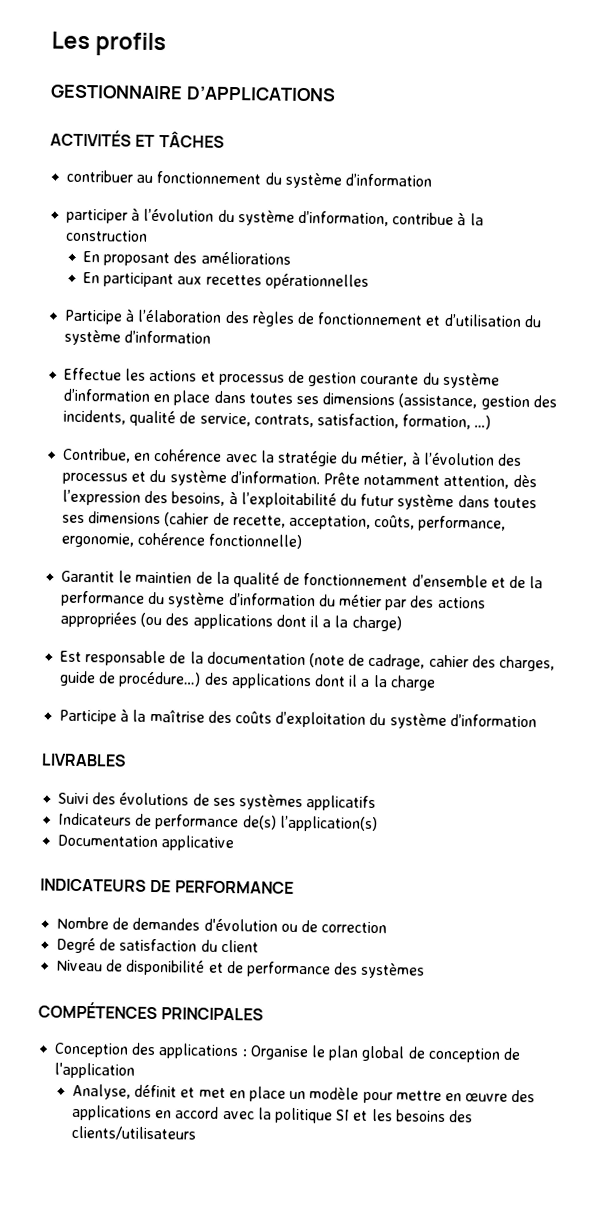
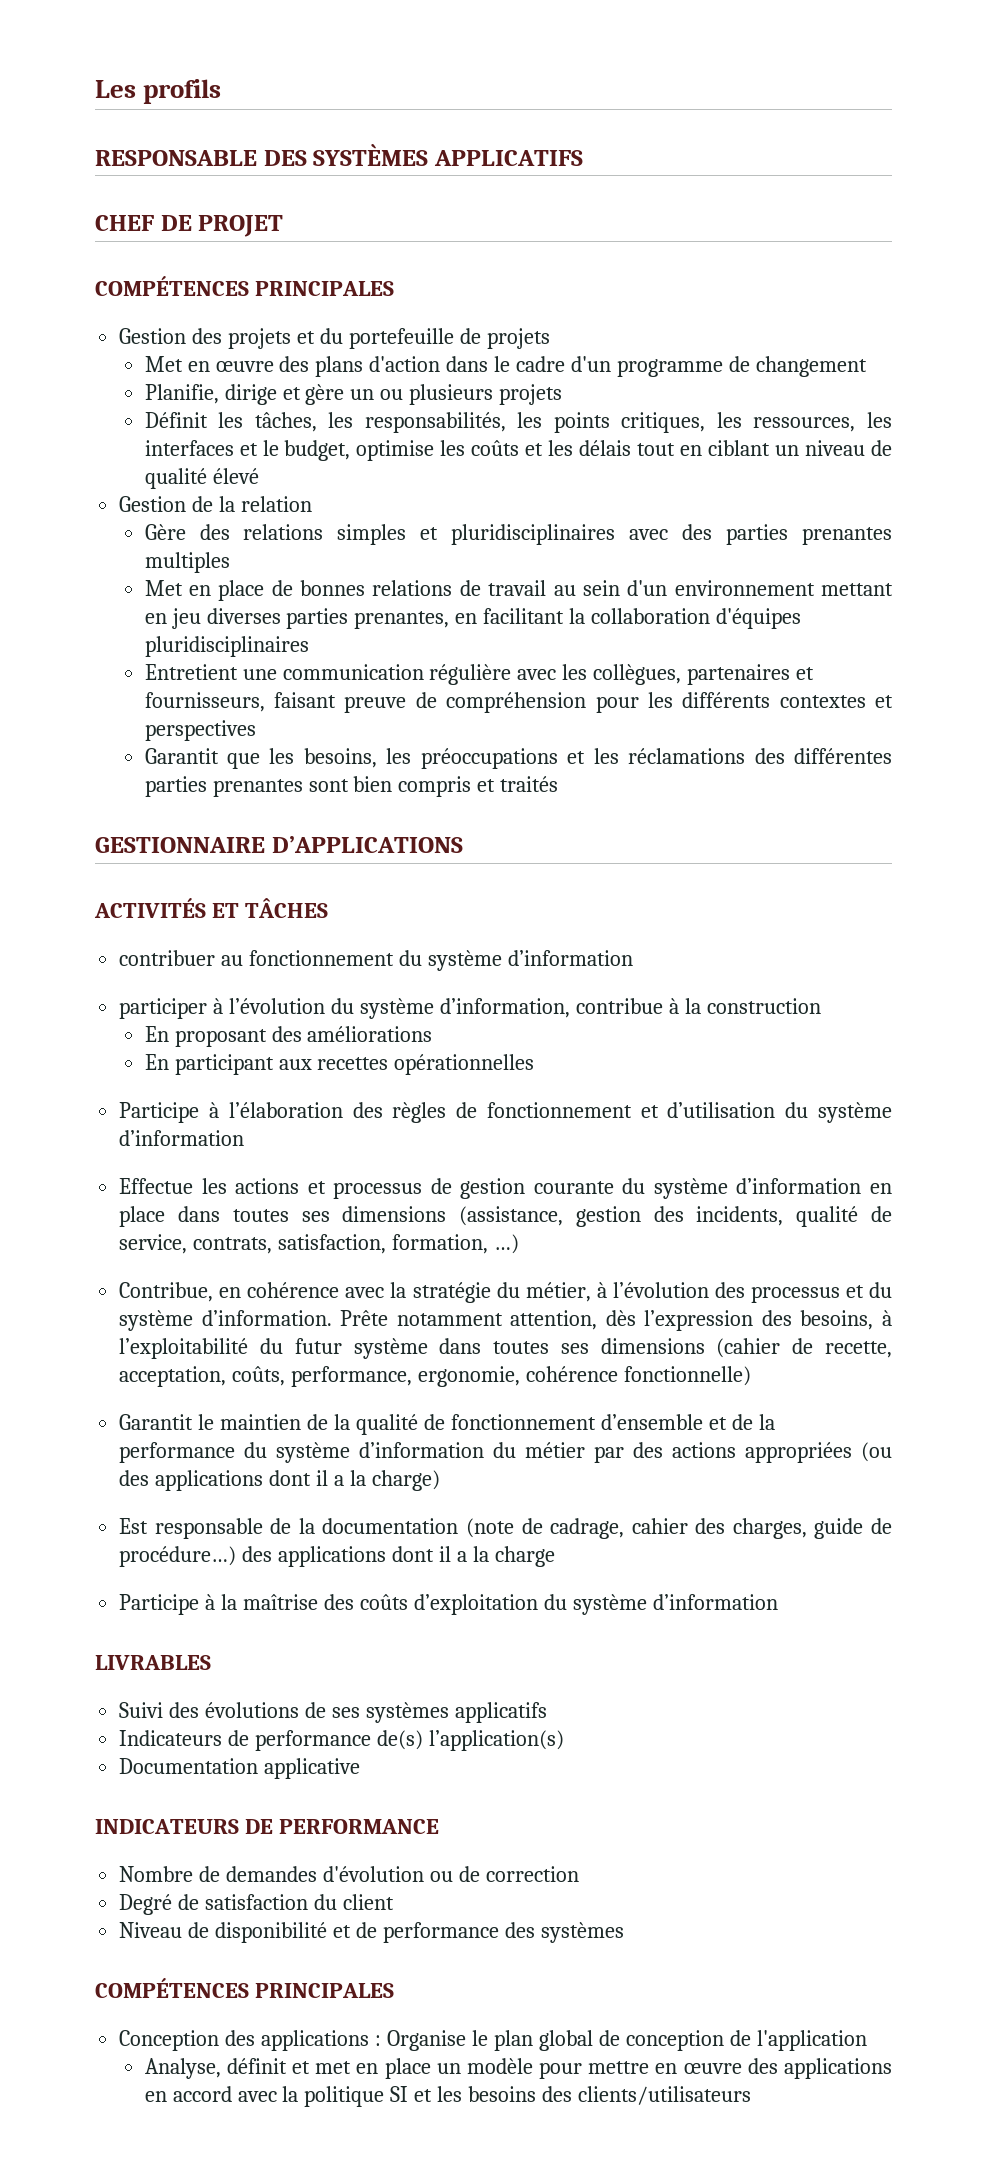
(167, 44) none -> [95,144,583,166] [95,215,284,237] [95,276,395,296] [119,328,550,349] [144,356,867,377] [144,384,563,405] [144,412,893,433] [144,440,893,461] [144,468,259,489] [119,496,313,512] [144,524,893,545] [144,552,230,573] [144,580,893,601] [144,608,802,629] [144,636,309,657] [144,664,815,685] [144,692,893,713] [144,720,256,741] [144,748,893,769] [144,776,559,797] // RESPONSABLE DES SYSTÈMES APPLICATIFS // CHEF DE PROJET // COMPÉTENCES PRINCIPALES // Gestion des projets et du portefeuille de projets // Met en œuvre des plans d'action dans le cadre d'un programme de changement // Planifie, dirige et gère un ou plusieurs projets // Définit les tâches, les responsabilités, les points critiques, les ressources, les interfaces et le budget, optimise les coûts et les délais tout en ciblant un niveau de qualité élevé // Gestion de la relation // Gère des relations simples et pluridisciplinaires avec des parties prenantes multiples // Met en place de bonnes relations de travail au sein d'un environnement mettant en jeu diverses parties prenantes, en facilitant la collaboration d'équipes pluridisciplinaires // Entretient une communication régulière avec les collègues, partenaires et fournisseurs, faisant preuve de compréhension pour les différents contextes et perspectives // Garantit que les besoins, les préoccupations et les réclamations des différentes parties prenantes sont bien compris et traités

